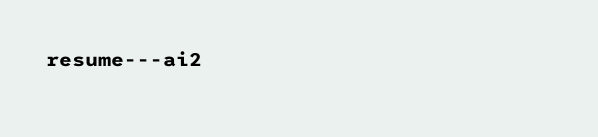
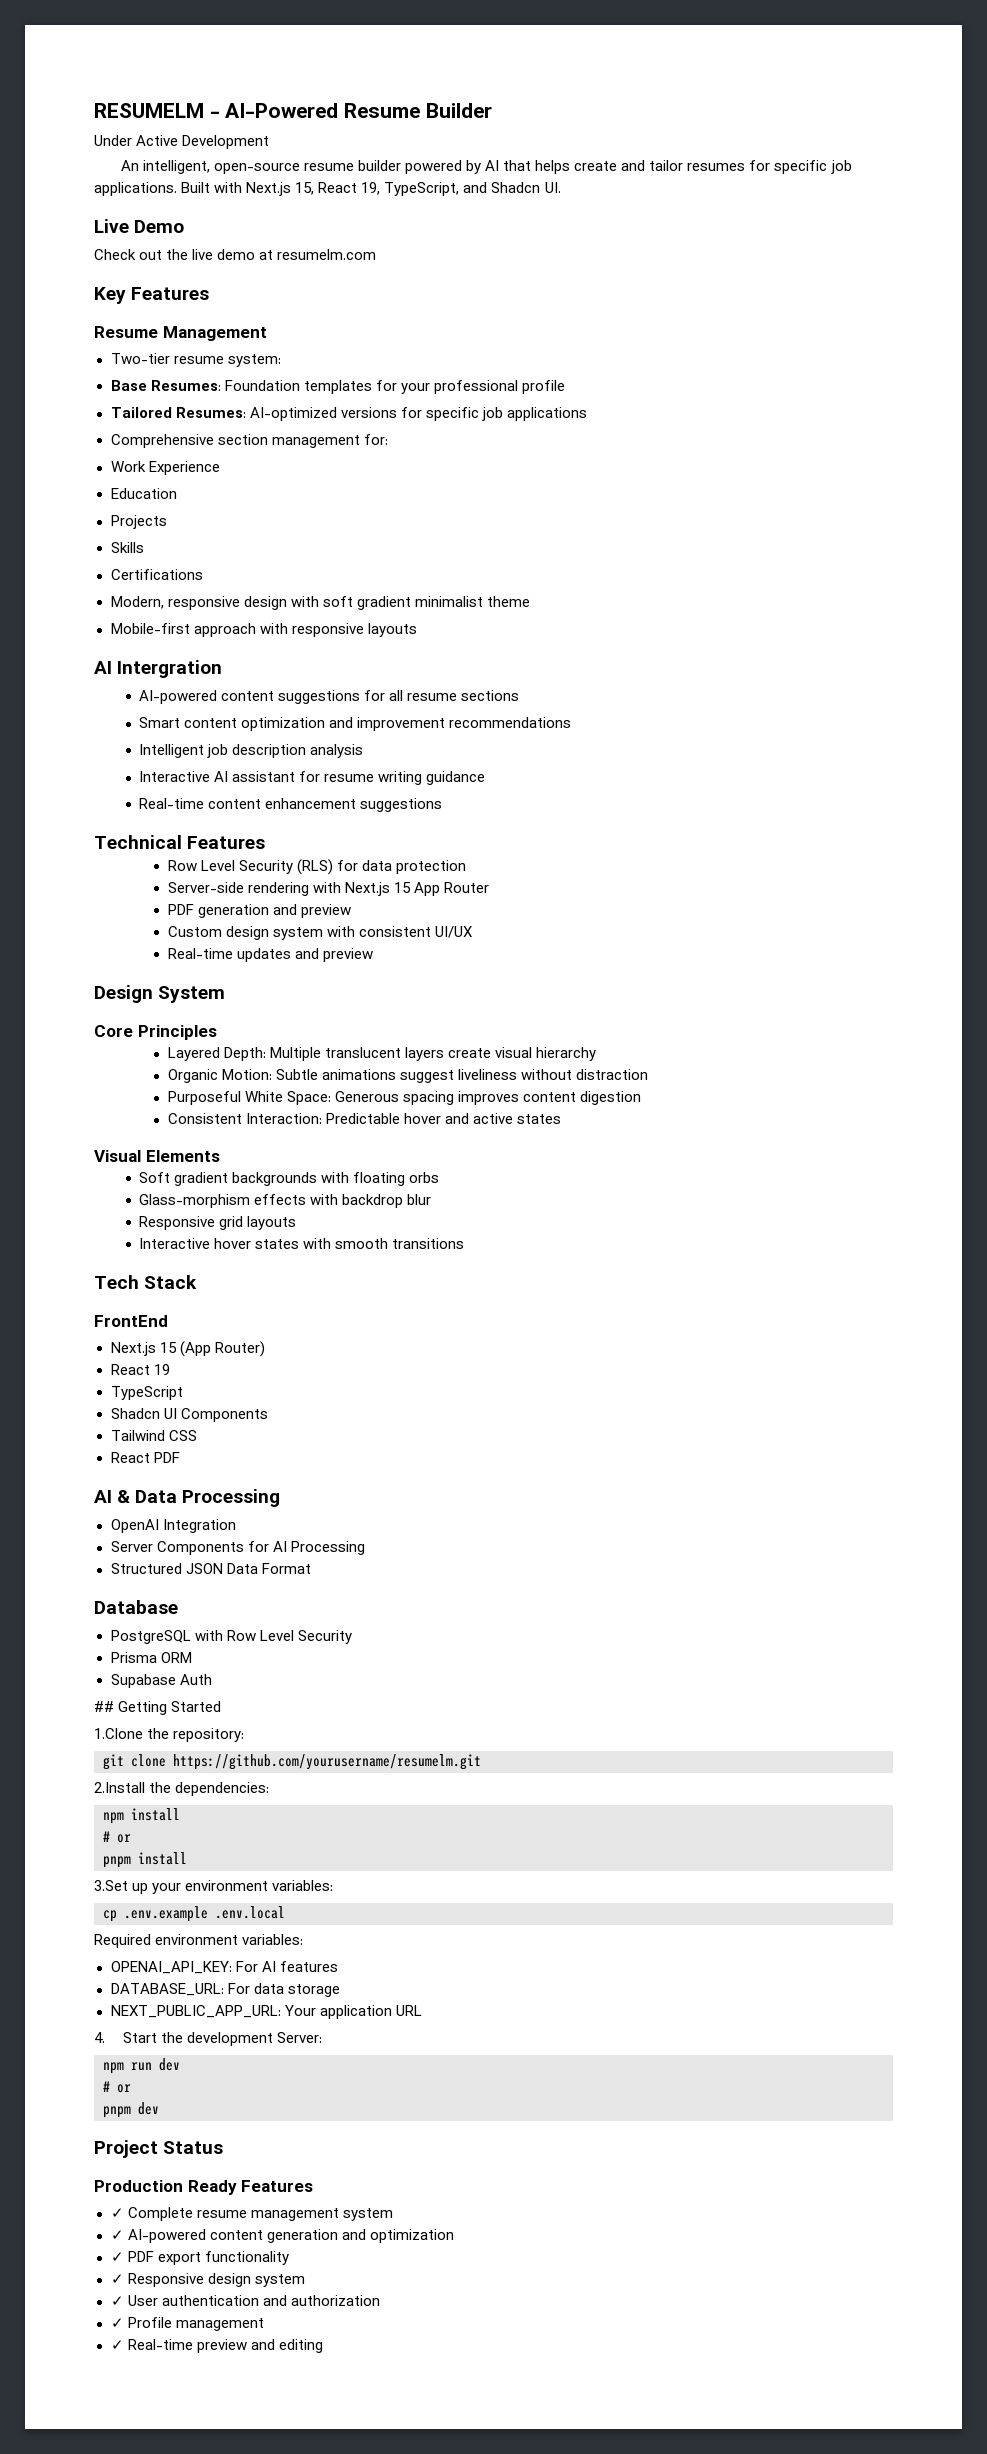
[46,51,202,67] resume---ai2 -> [94,103,492,118] [94,135,270,149] [120,160,852,174] [94,182,561,196] [94,219,185,233] [94,249,377,260] [94,287,210,304] [94,326,267,341] [110,353,281,367] [110,380,565,394] [110,407,587,421] [110,434,388,448] [110,461,220,475] [110,488,177,499] [110,515,167,529] [110,542,144,553] [110,569,203,580] [110,596,530,610] [110,623,417,637] [94,660,223,678] [139,690,520,704] [139,717,572,731] [139,744,364,758] [139,771,486,785] [139,798,443,812] [94,835,266,849] [167,859,466,875] [167,882,489,896] [167,904,351,918] [167,926,473,940] [167,948,373,962] [94,985,226,1003] [94,1025,217,1040] [167,1047,597,1061] [167,1069,649,1083] [167,1091,642,1105] [167,1113,561,1124] [94,1150,220,1162] [139,1172,440,1186] [139,1194,432,1208] [139,1216,297,1230] [139,1238,465,1249] [94,1275,198,1289] [94,1315,168,1327] [110,1341,265,1357] [110,1364,170,1375] [110,1386,183,1400] [110,1408,268,1422] [110,1430,197,1441] [110,1452,180,1463] [94,1489,281,1507] [110,1519,236,1533] [110,1541,365,1555] [110,1563,311,1574] [94,1600,178,1614] [110,1630,352,1644] [110,1652,192,1663] [110,1674,212,1688] [94,1701,222,1715] [94,1728,245,1742] [103,1754,481,1770] [94,1782,270,1796] [103,1808,180,1824] [103,1831,131,1843] [103,1852,187,1868] [94,1880,334,1894] [103,1906,285,1922] [94,1934,304,1948] [110,1961,338,1974] [110,1983,340,1997] [110,2005,422,2019] [94,2032,322,2046] [103,2058,180,2074] [103,2081,131,2093] [103,2102,159,2118] [94,2140,224,2158] [94,2180,314,2195] [110,2207,393,2221] [110,2229,454,2243] [110,2251,289,2265] [110,2273,305,2287] [110,2295,380,2306] [110,2317,264,2331] [110,2339,323,2353] RESUMELM - AI-Powered Resume Builder // Under Active Development // An intelligent, open-source resume builder powered by AI that helps create and tailor resumes for specific job applications. Built with Next.js 15, React 19, TypeScript, and Shadcn UI. // Live Demo // Check out the live demo at resumelm.com // Key Features // Resume Management // Two-tier resume system: // Base Resumes: Foundation templates for your professional profile // Tailored Resumes: AI-optimized versions for specific job applications // Comprehensive section management for: // Work Experience // Education // Projects // Skills // Certifications // Modern, responsive design with soft gradient minimalist theme // Mobile-first approach with responsive layouts // AI Intergration // AI-powered content suggestions for all resume sections // Smart content optimization and improvement recommendations // Intelligent job description analysis // Interactive AI assistant for resume writing guidance // Real-time content enhancement suggestions // Technical Features // Row Level Security (RLS) for data protection // Server-side rendering with Next.js 15 App Router // PDF generation and preview // Custom design system with consistent UI/UX // Real-time updates and preview // Design System // Core Principles // Layered Depth: Multiple translucent layers create visual hierarchy // Organic Motion: Subtle animations suggest liveliness without distraction // Purposeful White Space: Generous spacing improves content digestion // Consistent Interaction: Predictable hover and active states // Visual Elements // Soft gradient backgrounds with floating orbs // Glass-morphism effects with backdrop blur // Responsive grid layouts // Interactive hover states with smooth transitions // Tech Stack // FrontEnd // Next.js 15 (App Router) // React 19 // TypeScript // Shadcn UI Components // Tailwind CSS // React PDF // AI & Data Processing // OpenAI Integration // Server Components for AI Processing // Structured JSON Data Format // Database // PostgreSQL with Row Level Security // Prisma ORM // Supabase Auth // ## Getting Started // 1.Clone the repository: // git clone https://github.com/yourusername/resumelm.git // 2.Install the dependencies: // npm install // # or // pnpm install // 3.Set up your environment variables: // cp .env.example .env.local // Required environment variables: // OPENAI_API_KEY: For AI features // DATABASE_URL: For data storage // NEXT_PUBLIC_APP_URL: Your application URL // 4. Start the development Server: // npm run dev // # or // pnpm dev // Project Status // Production Ready Features // ✓ Complete resume management system // ✓ AI-powered content generation and optimization // ✓ PDF export functionality // ✓ Responsive design system // ✓ User authentication and authorization // ✓ Profile management // ✓ Real-time preview and editing

